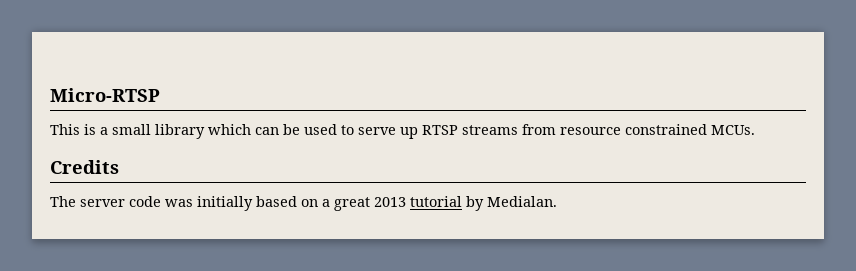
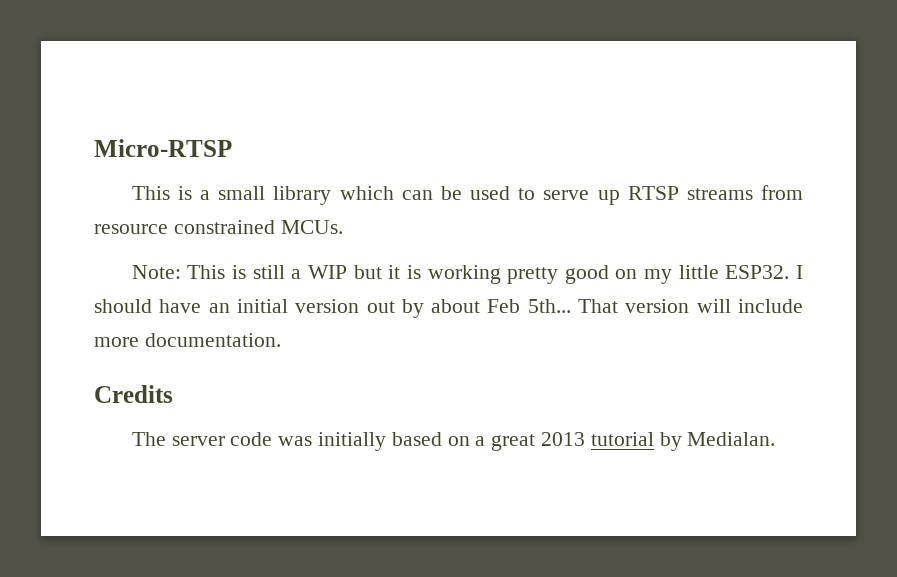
(755, 130) none -> [131,265,803,284] [94,299,803,318] [94,333,281,347] // Note: This is still a WIP but it is working pretty good on my little ESP32. I should have an initial version out by about Feb 5th... That version will include more documentation.

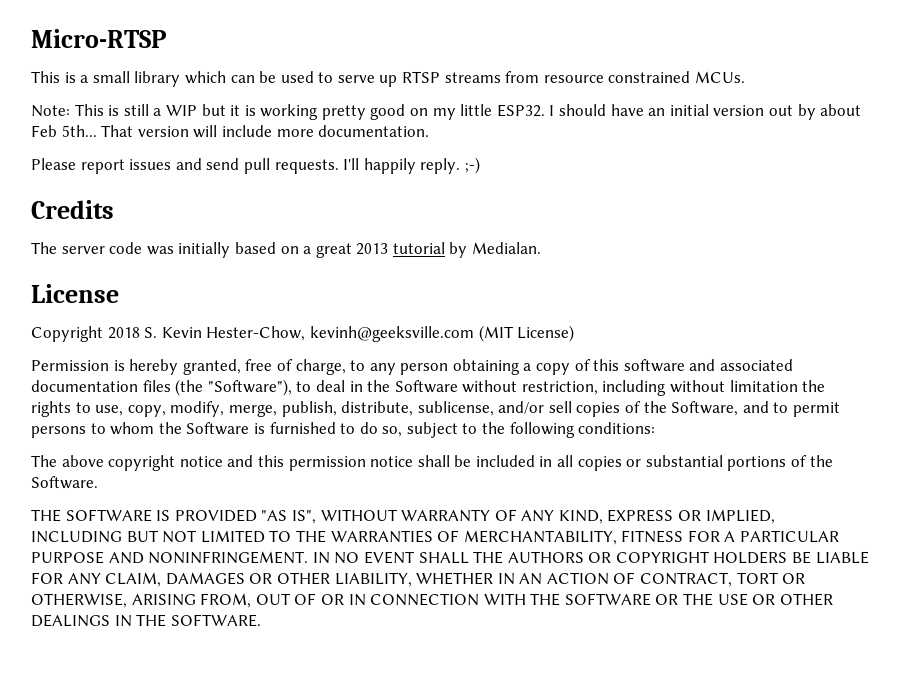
(281, 340) none -> [31,157,480,174] // Please report issues and send pull requests. I'll happily reply. ;-)
(776, 439) none -> [31,284,119,303] [31,325,575,342] [31,359,794,375] [31,379,826,396] [31,401,841,417] [31,422,656,438] [31,455,833,471] [31,476,98,489] [31,509,775,524] [31,530,840,545] [31,551,869,564] [31,572,806,587] [31,593,833,608] [31,614,261,627] // License // Copyright 2018 S. Kevin Hester-Chow, kevinh@geeksville.com (MIT License) // Permission is hereby granted, free of charge, to any person obtaining a copy of this software and associated documentation files (the "Software"), to deal in the Software without restriction, including without limitation the rights to use, copy, modify, merge, publish, distribute, sublicense, and/or sell copies of the Software, and to permit persons to whom the Software is furnished to do so, subject to the following conditions: // The above copyright notice and this permission notice shall be included in all copies or substantial portions of the Software. // THE SOFTWARE IS PROVIDED "AS IS", WITHOUT WARRANTY OF ANY KIND, EXPRESS OR IMPLIED, INCLUDING BUT NOT LIMITED TO THE WARRANTIES OF MERCHANTABILITY, FITNESS FOR A PARTICULAR PURPOSE AND NONINFRINGEMENT. IN NO EVENT SHALL THE AUTHORS OR COPYRIGHT HOLDERS BE LIABLE FOR ANY CLAIM, DAMAGES OR OTHER LIABILITY, WHETHER IN AN ACTION OF CONTRACT, TORT OR OTHERWISE, ARISING FROM, OUT OF OR IN CONNECTION WITH THE SOFTWARE OR THE USE OR OTHER DEALINGS IN THE SOFTWARE.

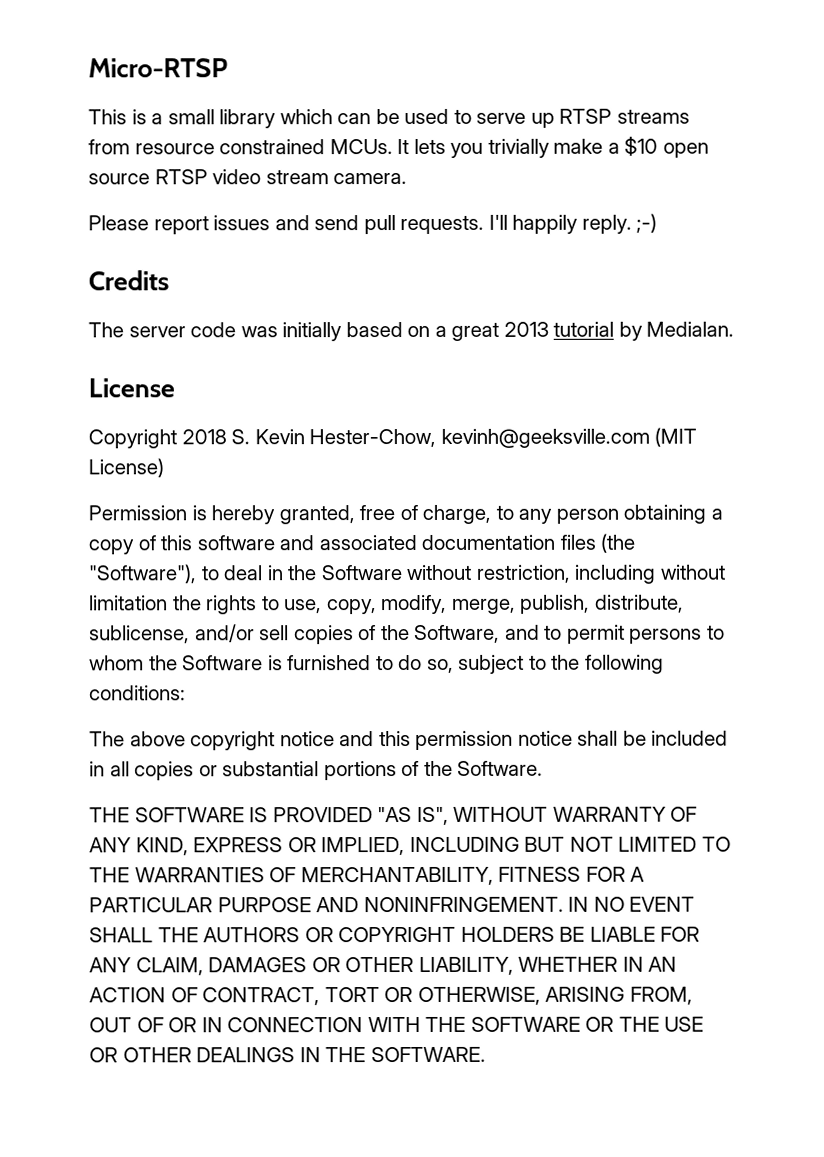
[31,104,862,120] [31,125,430,138] // Note: This is still a WIP but it is working pretty good on my little ESP32. I should have an initial version out by about Feb 5th... That version will include more documentation. -> [397,135,709,158] [88,169,408,185] It lets you trivially make a $10 open source RTSP video stream camera.

